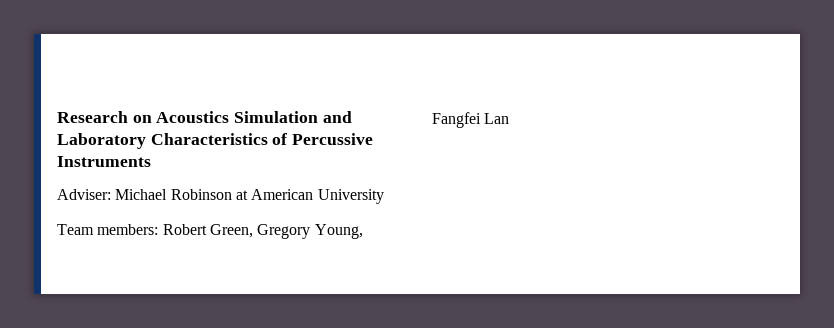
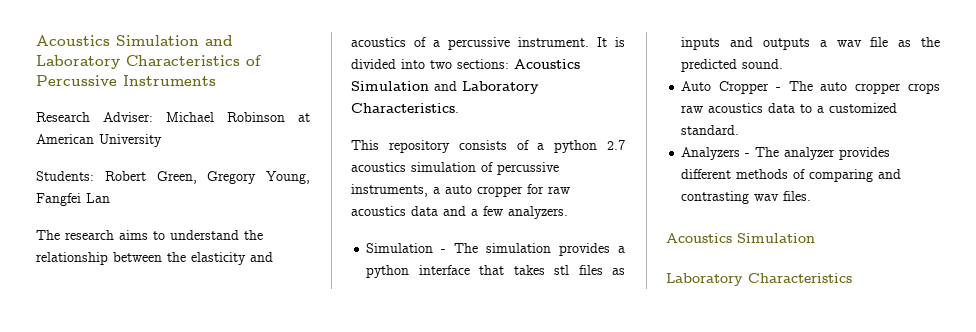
[57,111,152,123] Research on -> (36, 40) none
(151, 161) none -> [36,112,90,122] Research
[57,224,159,235] Team members: -> [36,171,94,181] Students:
(510, 118) none -> [36,230,263,240] [36,252,273,265] [351,37,625,50] [351,59,580,69] [351,81,539,94] [351,103,459,113] [351,140,625,153] [351,162,559,175] [351,184,570,197] [351,206,568,219] [366,243,625,256] [366,265,625,278] [681,37,941,50] [681,59,784,72] [681,81,940,94] [681,103,898,113] [681,125,740,135] [681,147,891,160] [681,169,902,182] [681,191,812,204] [666,233,815,243] [666,273,852,286] // The research aims to understand the relationship between the elasticity and acoustics of a percussive instrument. It is divided into two sections: Acoustics Simulation and Laboratory Characteristics. // This repository consists of a python 2.7 acoustics simulation of percussive instruments, a auto cropper for raw acoustics data and a few analyzers. // Simulation - The simulation provides a python interface that takes stl files as inputs and outputs a wav file as the predicted sound. // Auto Cropper - The auto cropper crops raw acoustics data to a customized standard. // Analyzers - The analyzer provides different methods of comparing and contrasting wav files. // Acoustics Simulation // Laboratory Characteristics

